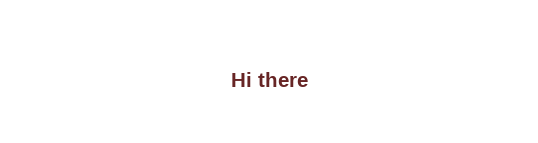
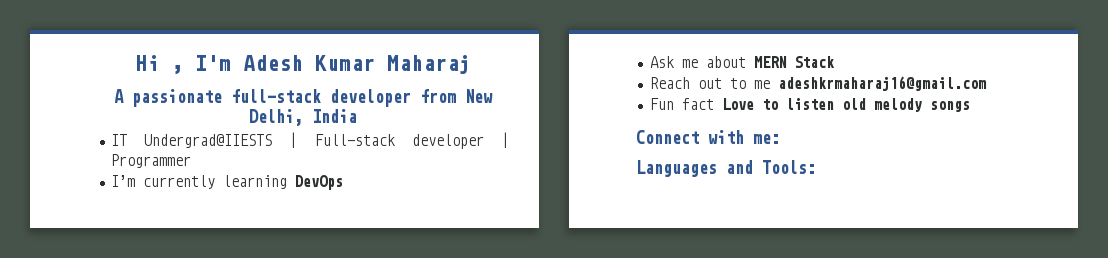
[257,72,308,87] there -> [171,55,471,74] [114,89,493,107] [249,109,357,126] [110,132,509,149] [110,154,191,168] [110,175,343,190] [649,56,835,68] [649,76,987,91] [649,98,970,112] [636,130,780,144] [636,160,816,177] , I'm Adesh Kumar Maharaj // A passionate full-stack developer from New Delhi, India // IT Undergrad@IIESTS | Full-stack developer | Programmer // I’m currently learning DevOps // Ask me about MERN Stack // Reach out to me adeshkrmaharaj16@gmail.com // Fun fact Love to listen old melody songs // Connect with me: // Languages and Tools:

